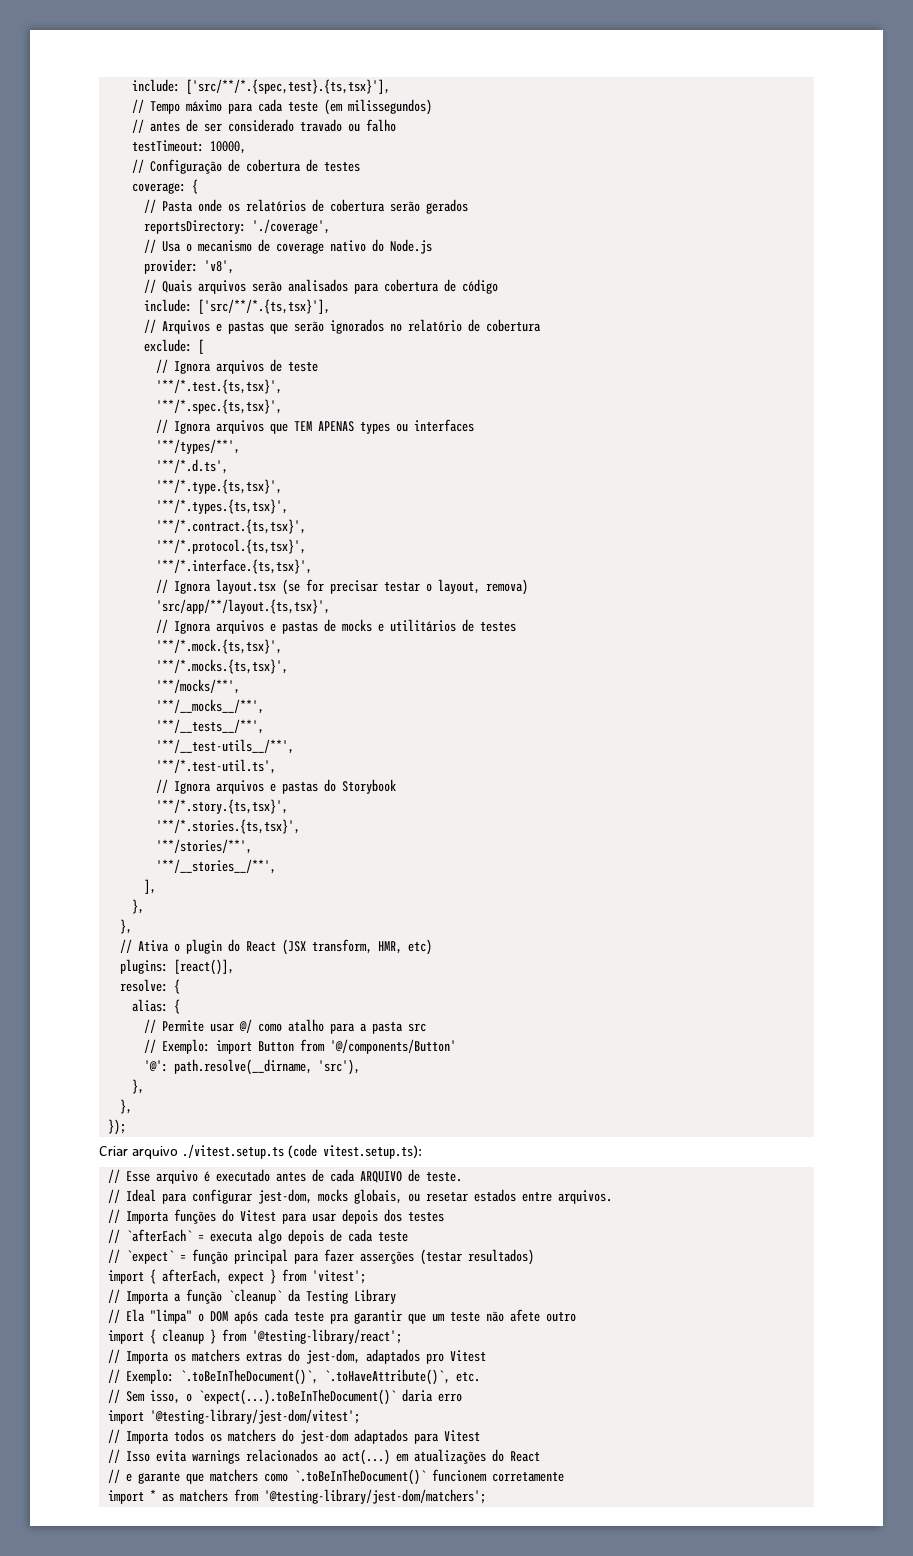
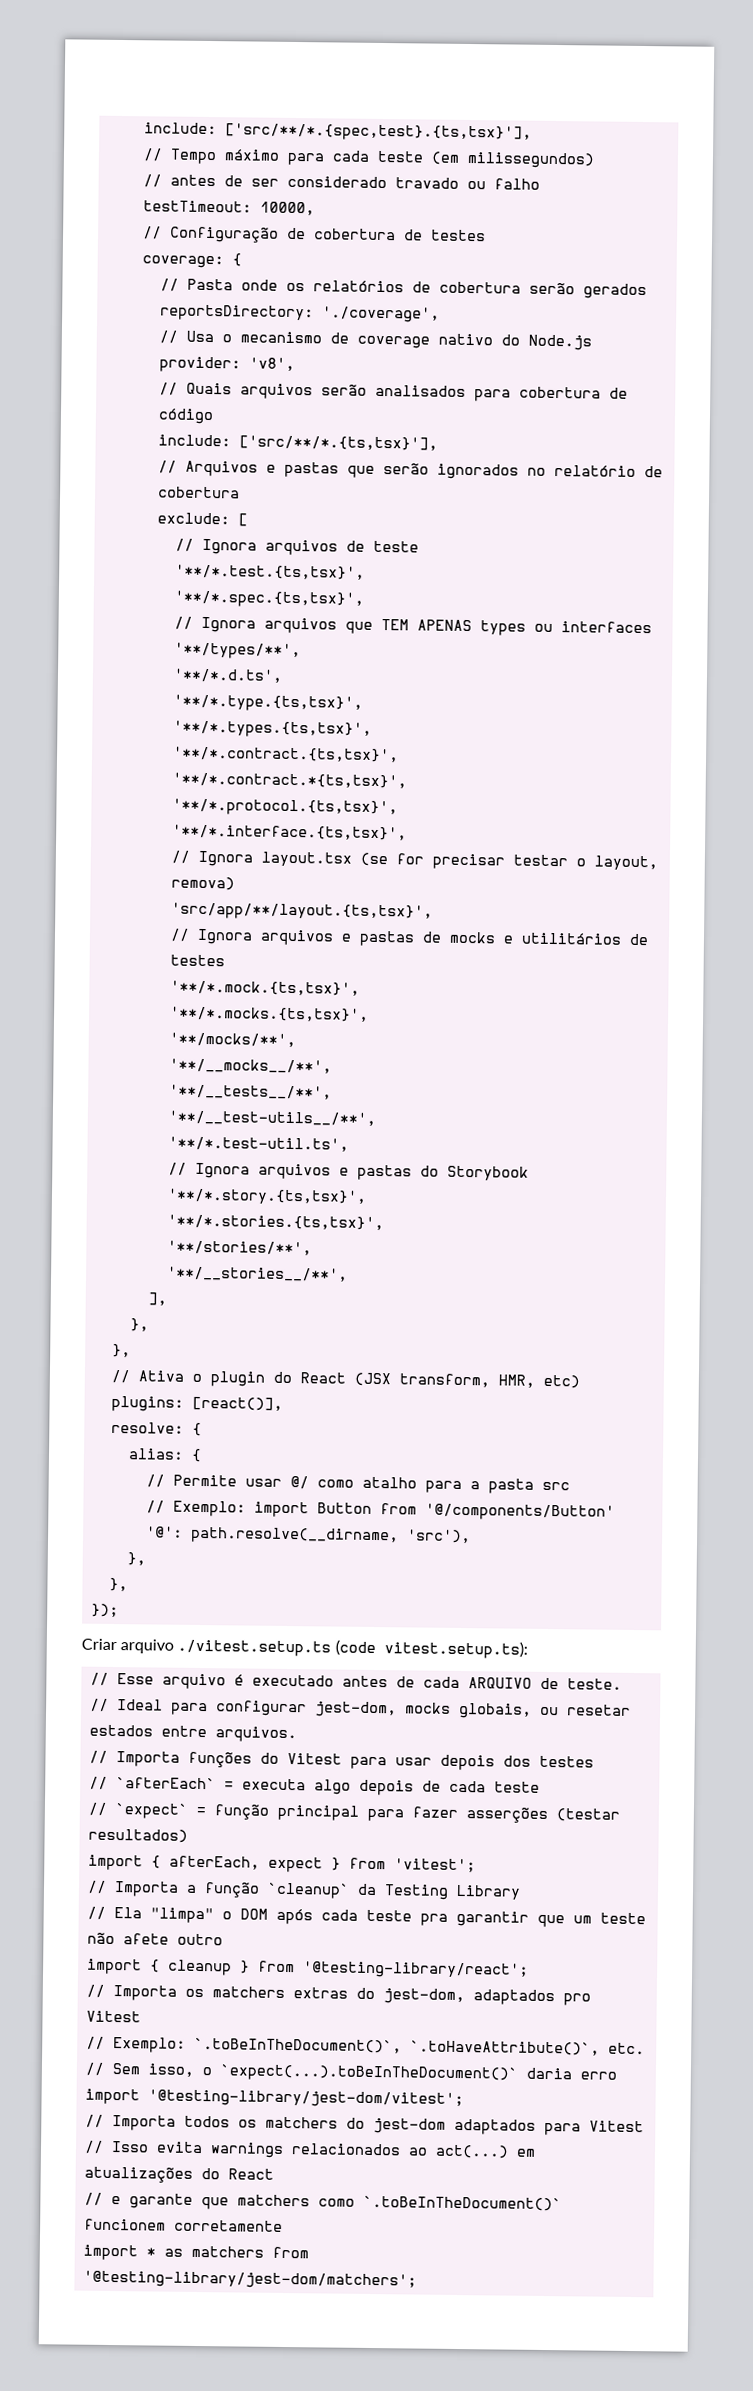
(306, 526) none -> [172,772,408,789] // '**/*.contract.*{ts,tsx}',

